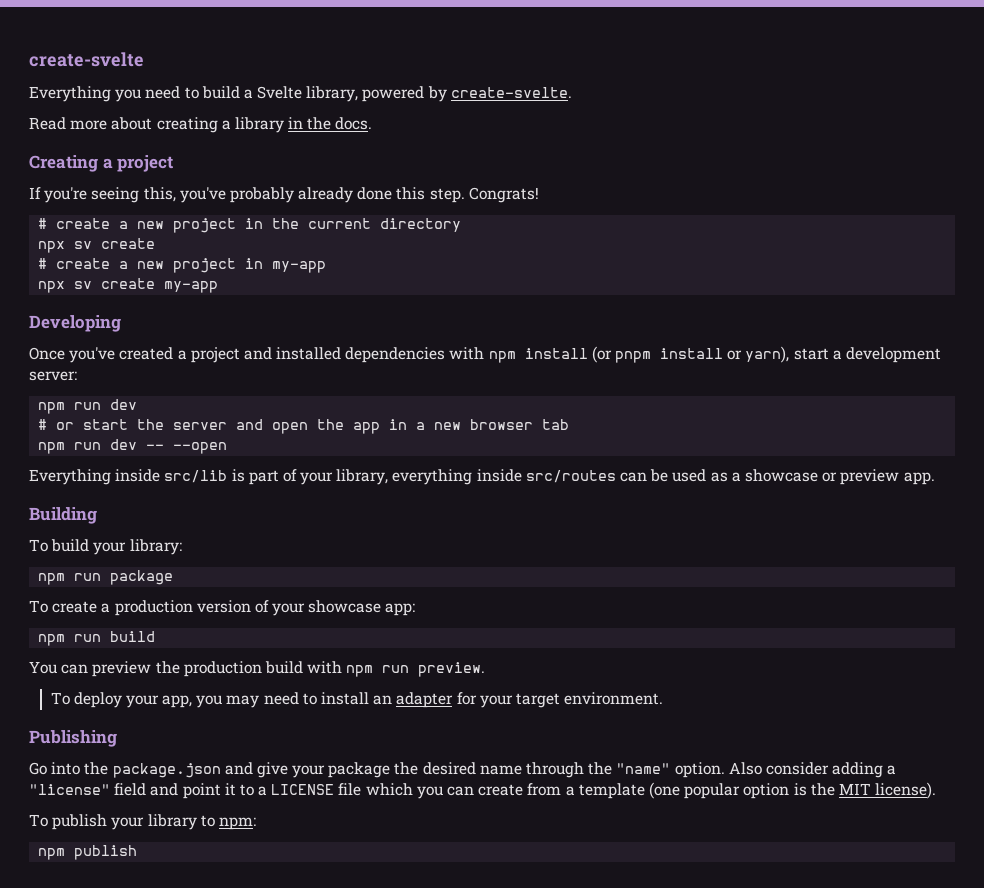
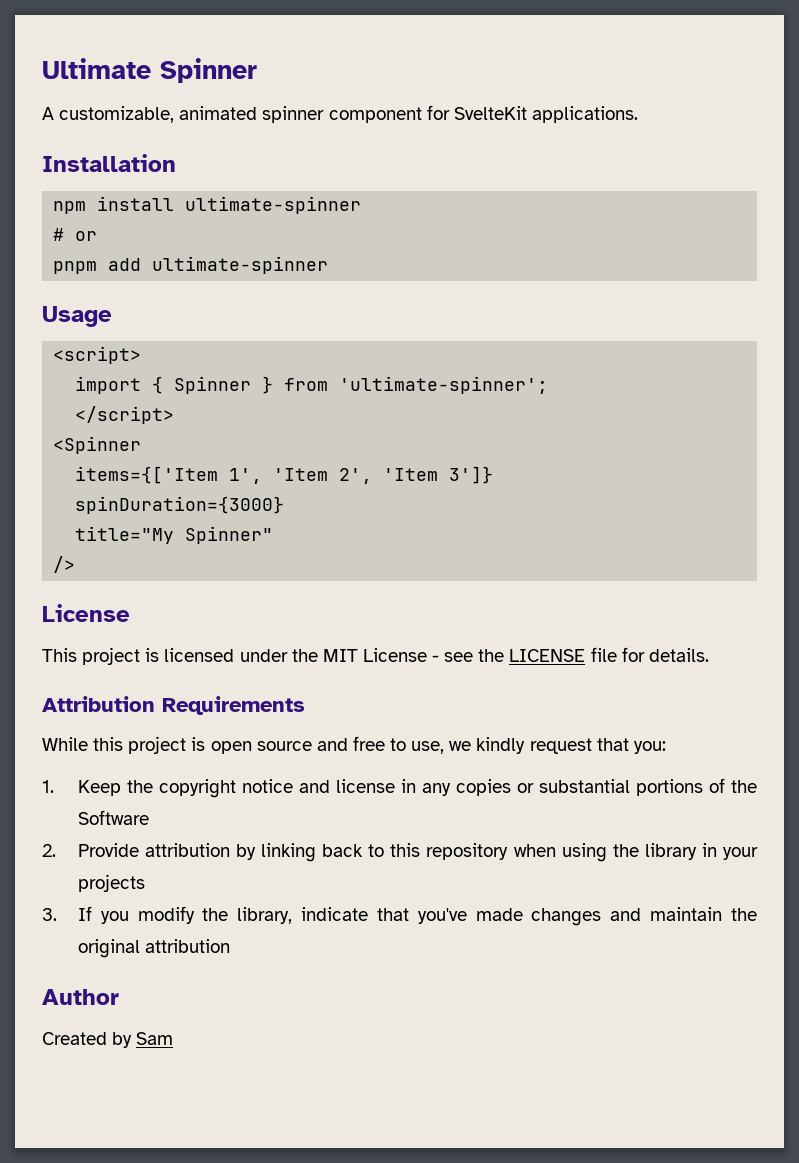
[29,52,144,67] [29,86,572,102] [29,117,373,133] [29,155,174,172] [29,187,539,203] [38,218,462,233] [38,238,156,253] [38,258,327,273] [38,278,219,293] [29,315,121,332] [29,346,941,363] [29,371,77,381] [38,399,138,414] [38,419,570,434] [38,439,228,454] [29,469,935,485] [29,507,97,524] [29,539,182,555] [38,570,174,585] [29,600,416,616] [38,631,156,646] [29,661,486,677] [50,692,664,708] [29,730,117,747] [29,762,897,778] [29,782,937,799] [29,814,256,830] [38,845,138,860] create-svelte // Everything you need to build a Svelte library, powered by create-svelte. // Read more about creating a library in the docs. // Creating a project // If you're seeing this, you've probably already done this step. Congrats! // # create a new project in the current directory // npx sv create // # create a new project in my-app // npx sv create my-app // Developing // Once you've created a project and installed dependencies with npm install (or pnpm install or yarn), start a development server: // npm run dev // # or start the server and open the app in a new browser tab // npm run dev -- --open // Everything inside src/lib is part of your library, everything inside src/routes can be used as a showcase or preview app. // Building // To build your library: // npm run package // To create a production version of your showcase app: // npm run build // You can preview the production build with npm run preview. // To deploy your app, you may need to install an adapter for your target environment. // Publishing // Go into the package.json and give your package the desired name through the "name" option. Also consider adding a "license" field and point it to a LICENSE file which you can create from a template (one popular option is the MIT license). // To publish your library to npm: // npm publish -> [42,58,257,83] [42,105,638,123] [42,154,176,172] [53,196,362,214] [53,228,98,241] [53,256,329,274] [42,306,112,327] [53,346,142,364] [75,376,549,394] [75,406,175,424] [53,436,142,454] [75,466,494,484] [75,496,285,514] [75,526,274,544] [53,556,76,573] [42,604,130,622] [42,647,709,665] [42,696,305,715] [42,736,666,754] [42,778,757,798] [77,810,149,825] [42,843,758,862] [77,874,145,892] [42,906,757,926] [77,939,230,958] [42,989,119,1005] [42,1032,174,1048] Ultimate Spinner // A customizable, animated spinner component for SvelteKit applications. // Installation // npm install ultimate-spinner // # or // pnpm add ultimate-spinner // Usage // <script> // import { Spinner } from 'ultimate-spinner'; // </script> // <Spinner // items={['Item 1', 'Item 2', 'Item 3']} // spinDuration={3000} // title="My Spinner" // /> // License // This project is licensed under the MIT License - see the LICENSE file for details. // Attribution Requirements // While this project is open source and free to use, we kindly request that you: // 1. Keep the copyright notice and license in any copies or substantial portions of the Software // 2. Provide attribution by linking back to this repository when using the library in your projects // 3. If you modify the library, indicate that you've made changes and maintain the original attribution // Author // Created by Sam

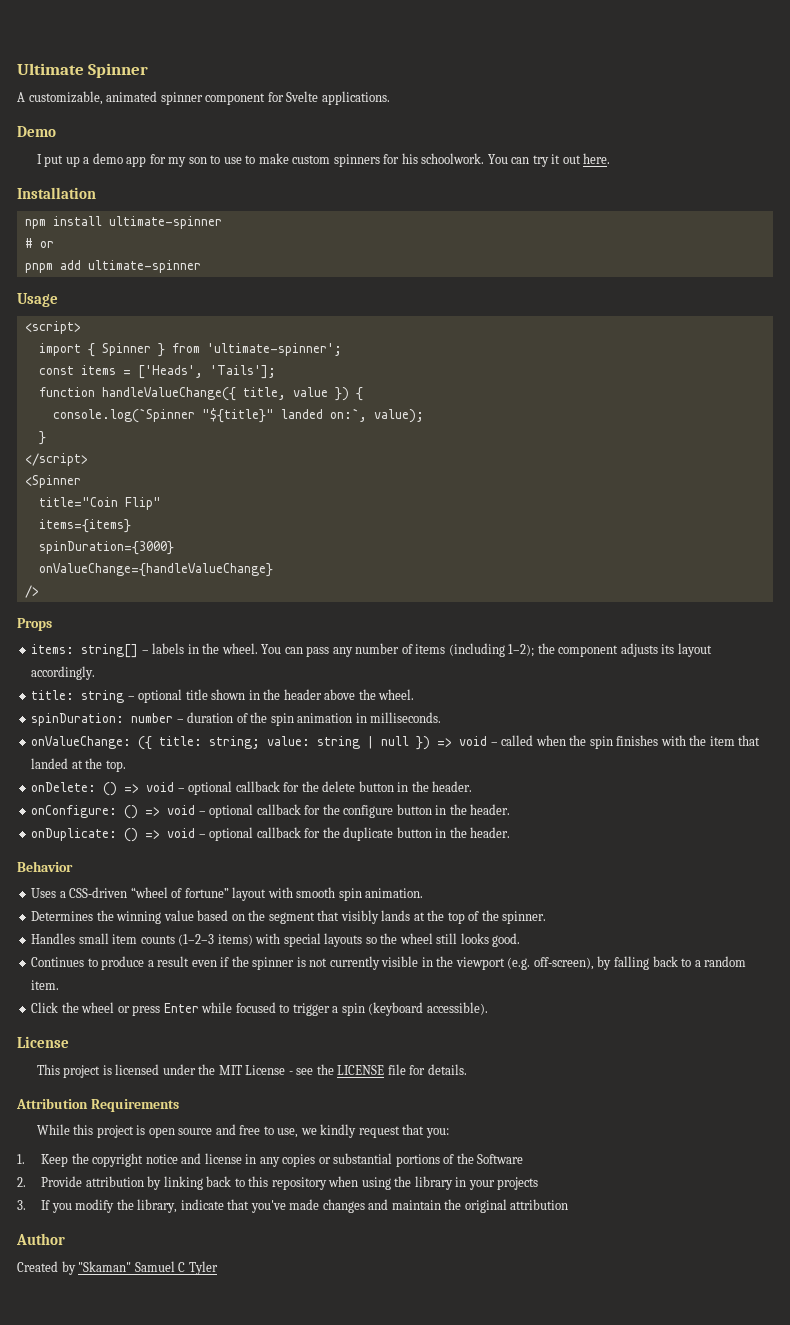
[453,106,527,120] SvelteKit -> [286,91,319,102] Svelte
(638, 114) none -> [17,126,56,137] [36,153,611,167] // Demo // I put up a demo app for my son to use to make custom spinners for his schoolwork. You can try it out here.
[75,406,175,424] [53,436,142,454] [75,466,494,484] </script> // <Spinner // items={['Item 1', 'Item 2', 'Item 3']} -> [38,365,276,379] [38,387,363,401] [52,408,424,423] [38,431,46,445] [24,453,88,466] [24,475,81,488] [38,497,161,510] [38,519,131,533] const items = ['Heads', 'Tails']; // function handleValueChange({ title, value }) { // console.log(`Spinner "${title}" landed on:`, value); // } // </script> // <Spinner // title="Coin Flip" // items={items}
[75,526,274,544] title="My Spinner" -> [38,563,273,577] onValueChange={handleValueChange}
(76, 564) none -> [17,618,52,631] [31,643,712,658] [31,666,96,680] [31,689,415,703] [31,712,442,726] [31,735,761,750] [31,758,126,772] [31,781,473,796] [31,804,511,819] [31,827,511,842] [17,861,73,872] [31,887,424,901] [31,910,547,924] [31,933,521,947] [31,956,747,970] [31,980,60,990] [31,1002,488,1016] // Props // items: string[] – labels in the wheel. You can pass any number of items (including 1–2); the component adjusts its layout accordingly. // title: string – optional title shown in the header above the wheel. // spinDuration: number – duration of the spin animation in milliseconds. // onValueChange: ({ title: string; value: string | null }) => void – called when the spin finishes with the item that landed at the top. // onDelete: () => void – optional callback for the delete button in the header. // onConfigure: () => void – optional callback for the configure button in the header. // onDuplicate: () => void – optional callback for the duplicate button in the header. // Behavior // Uses a CSS‑driven “wheel of fortune” layout with smooth spin animation. // Determines the winning value based on the segment that visibly lands at the top of the spinner. // Handles small item counts (1–2–3 items) with special layouts so the wheel still looks good. // Continues to produce a result even if the spinner is not currently visible in the viewport (e.g. off‑screen), by falling back to a random item. // Click the wheel or press Enter while focused to trigger a spin (keyboard accessible).
[136,1032,174,1045] Sam -> [78,1261,218,1275] "Skaman" Samuel C Tyler

